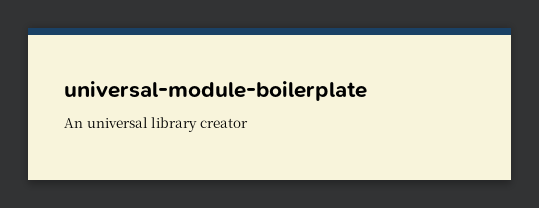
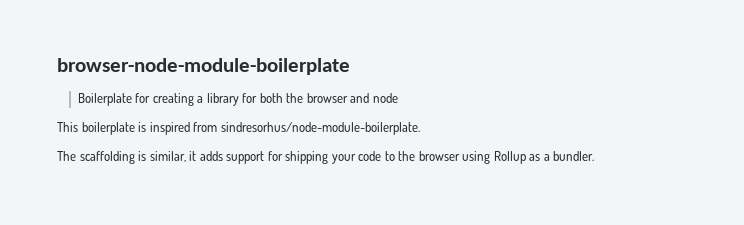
[64,81,367,101] [64,117,248,132] universal-module-boilerplate // An universal library creator -> [57,58,350,75] [77,93,398,106] [57,122,420,135] [57,151,595,164] browser-node-module-boilerplate // Boilerplate for creating a library for both the browser and node // This boilerplate is inspired from sindresorhus/node-module-boilerplate. // The scaffolding is similar, it adds support for shipping your code to the browser using Rollup as a bundler.

